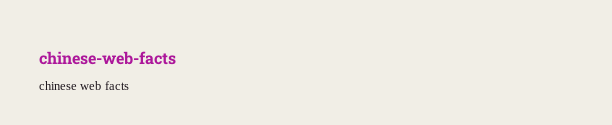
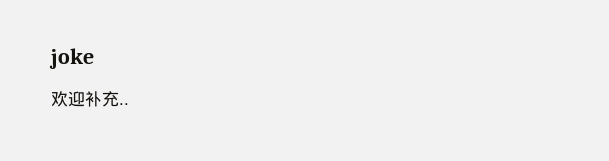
[39,51,176,65] [39,81,129,90] chinese-web-facts // chinese web facts -> [49,48,94,69] [51,91,129,107] joke // 欢迎补充..

